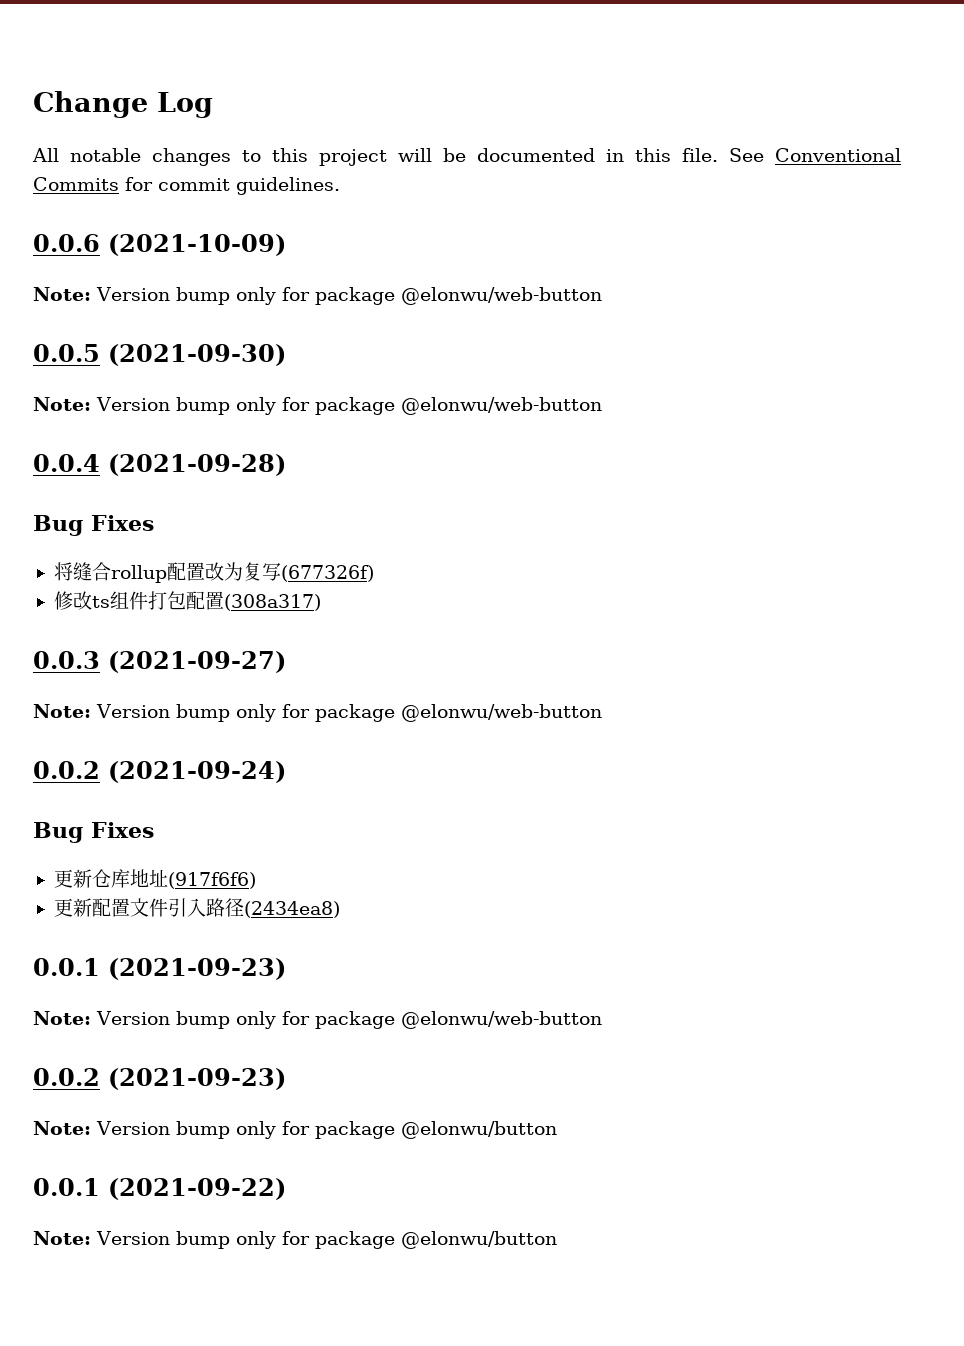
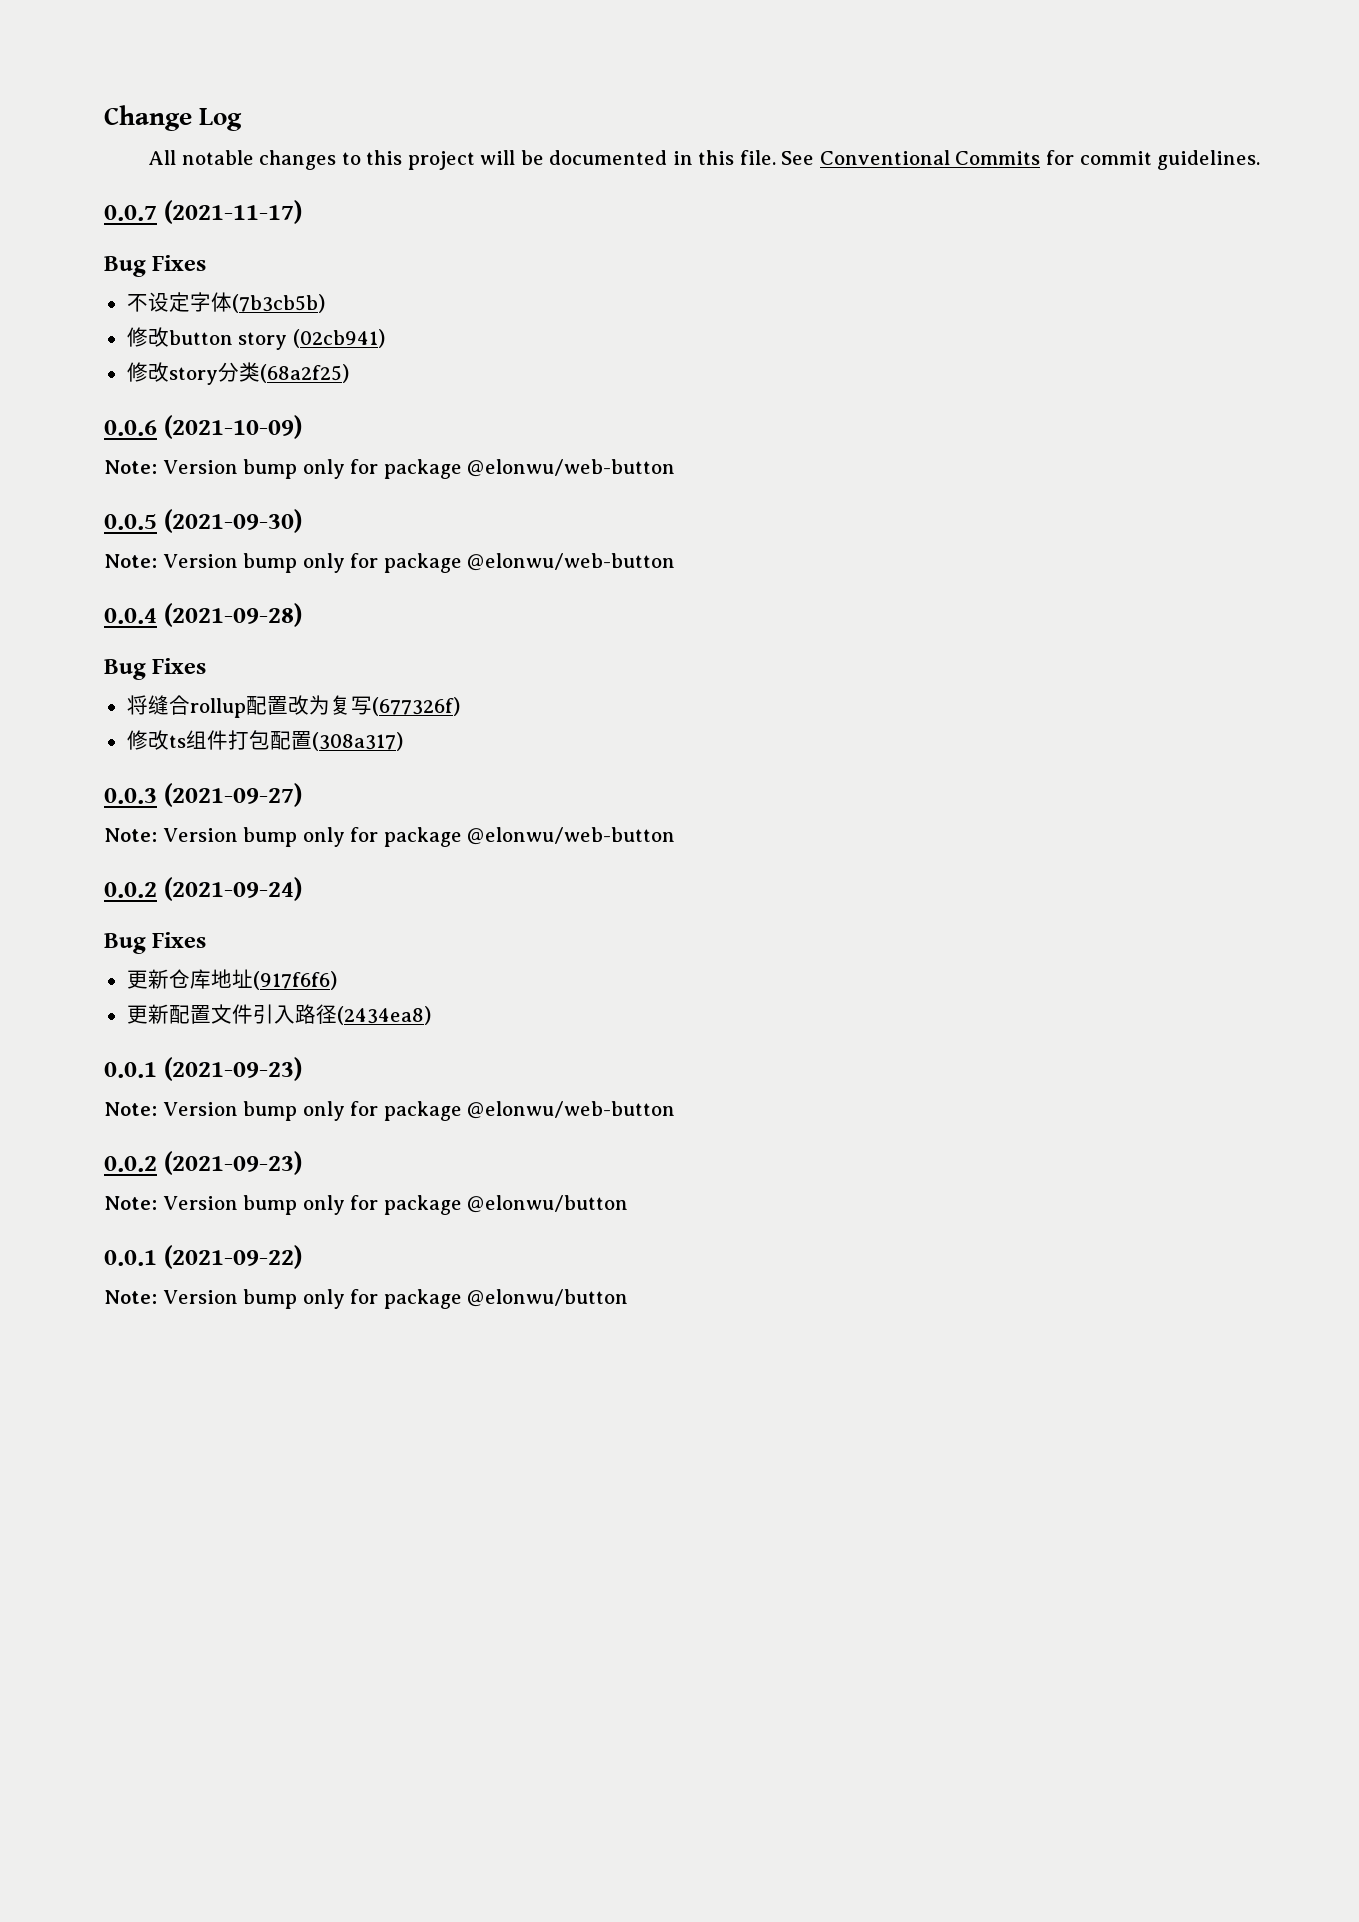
(340, 186) none -> [104,200,302,224] [104,255,207,277] [126,292,325,313] [126,327,385,350] [126,362,349,385] // 0.0.7 (2021-11-17) // Bug Fixes // 不设定字体(7b3cb5b) // 修改button story (02cb941) // 修改story分类(68a2f25)

